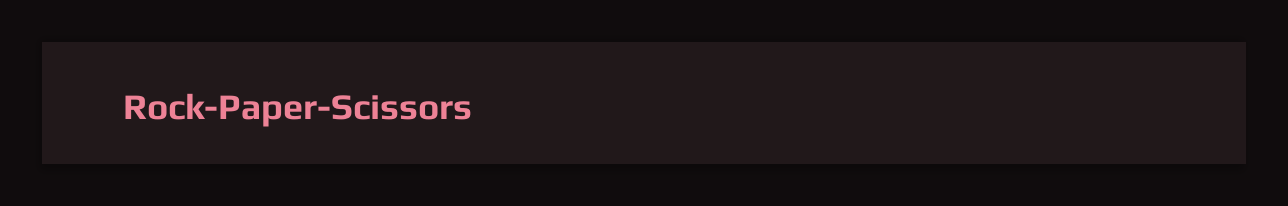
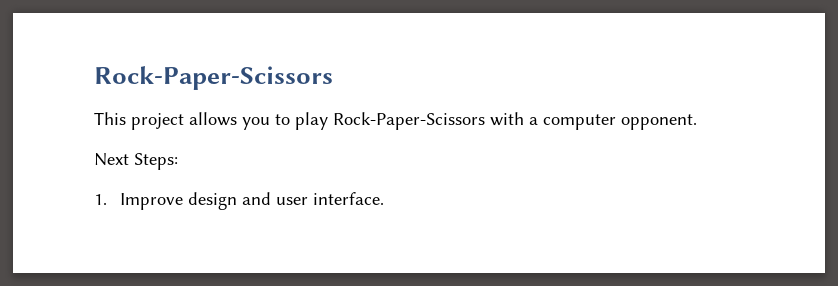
[123,93,472,127] Rock-Paper-Scissors -> [94,66,333,90] [94,112,697,130] [94,153,178,170] [94,192,385,210] Rock-Paper-Scissors // This project allows you to play Rock-Paper-Scissors with a computer opponent. // Next Steps: // 1. Improve design and user interface.

